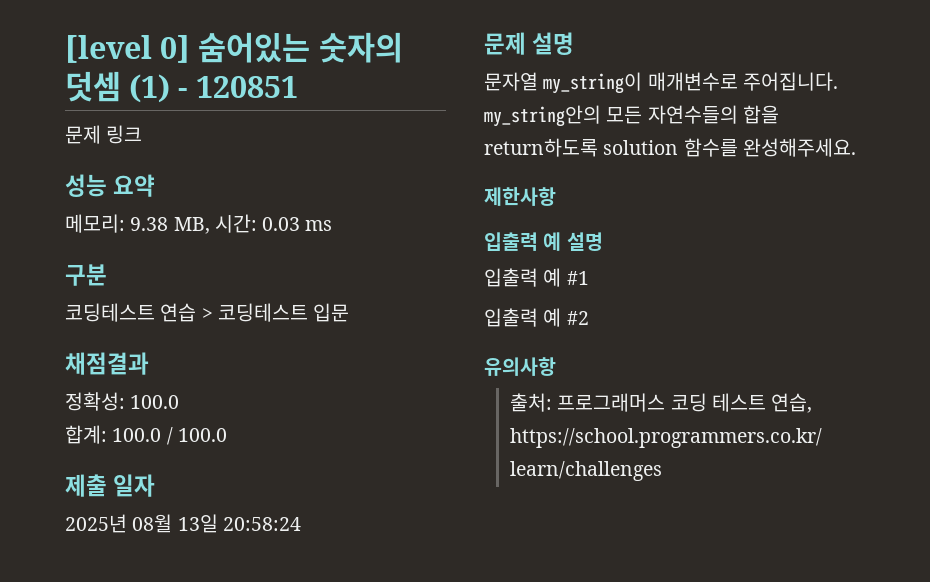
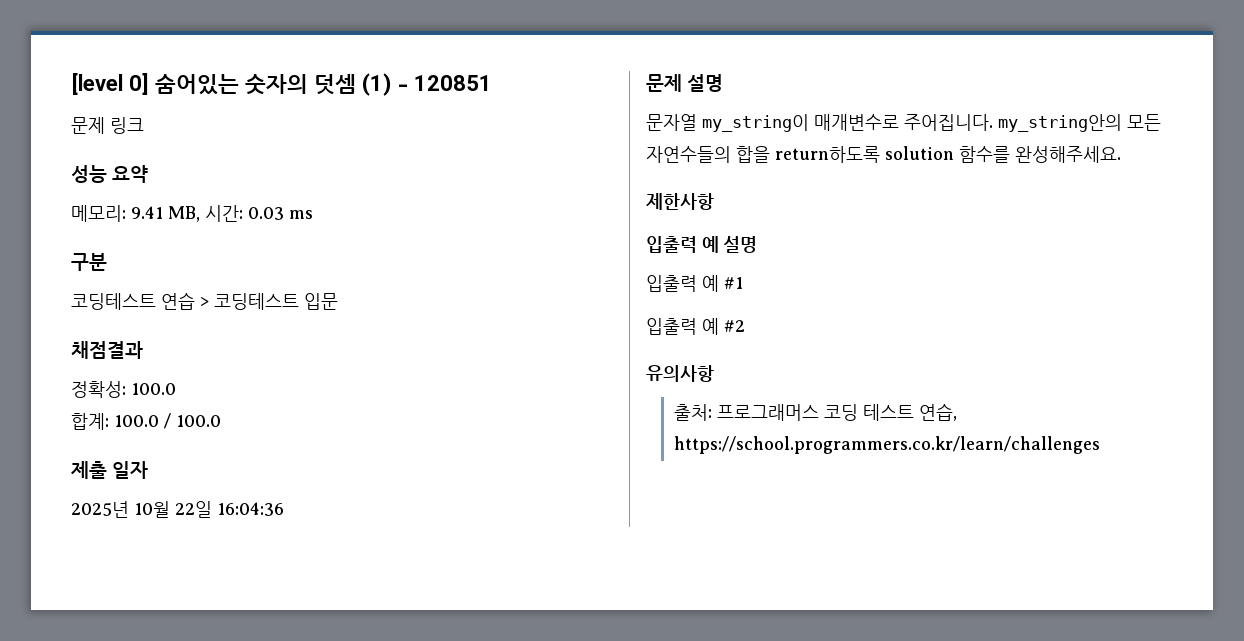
[130,217,169,231] 9.38 -> [131,206,163,219] 9.41
[132,514,301,533] 08월 13일 20:58:24 -> [134,501,284,518] 10월 22일 16:04:36

